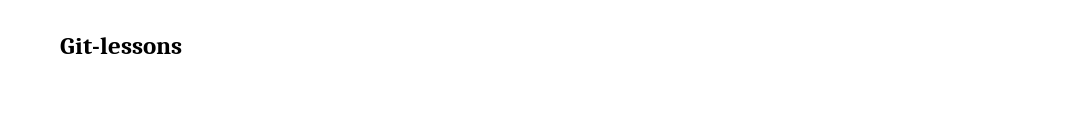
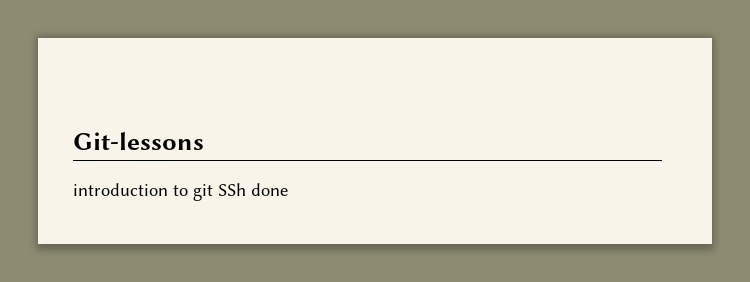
(182, 45) none -> [73,183,288,201] // introduction to git SSh done

